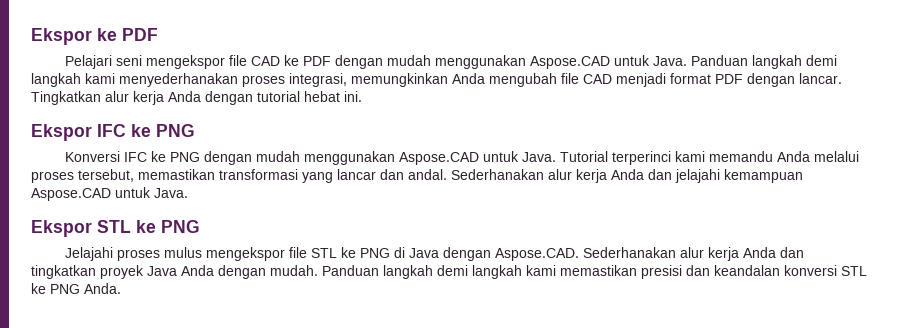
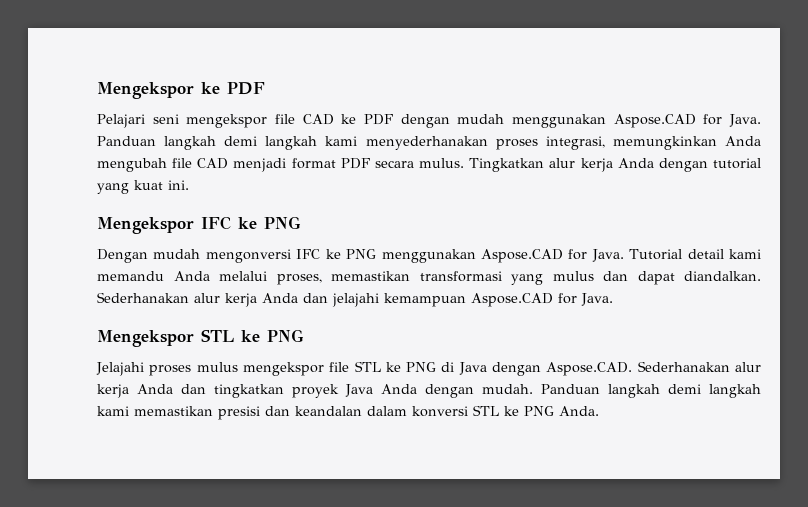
[31,28,92,45] Ekspor -> [97,82,194,99] Mengekspor
[614,55,651,66] untuk -> [703,114,723,125] for
[747,73,842,87] dengan lancar. -> [374,158,465,168] secara mulus.
[304,91,340,102] hebat -> [97,180,163,194] yang kuat
[31,124,92,141] Ekspor -> [97,217,194,234] Mengekspor
[65,151,520,165] Konversi IFC ke PNG dengan mudah menggunakan Aspose.CAD untuk -> [97,249,588,263] Dengan mudah mengonversi IFC ke PNG menggunakan Aspose.CAD for
[612,151,672,165] terperinci -> [687,249,724,259] detail
[31,169,134,183] proses tersebut, -> [276,274,322,285] proses,
[337,169,447,180] lancar dan andal. -> [552,271,761,285] mulus dan dapat diandalkan.
[115,187,151,198] untuk -> [558,293,577,304] for
[31,220,92,237] Ekspor -> [97,330,194,347] Mengekspor
(780, 270) none -> [367,406,407,416] dalam

